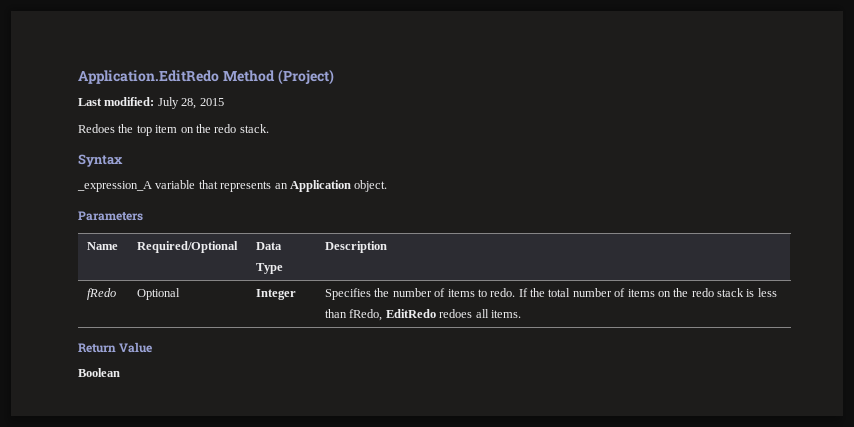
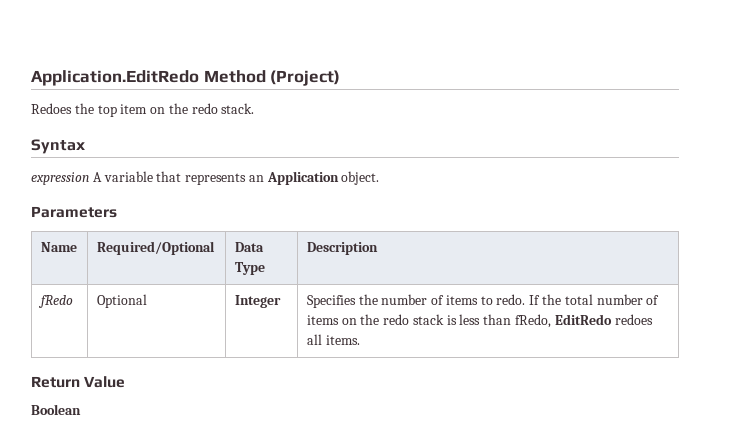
[78,97,224,109] // Last modified: July 28, 2015 -> (341, 78) none
[77,181,152,192] _expression_A -> [31,172,102,185] expression A

